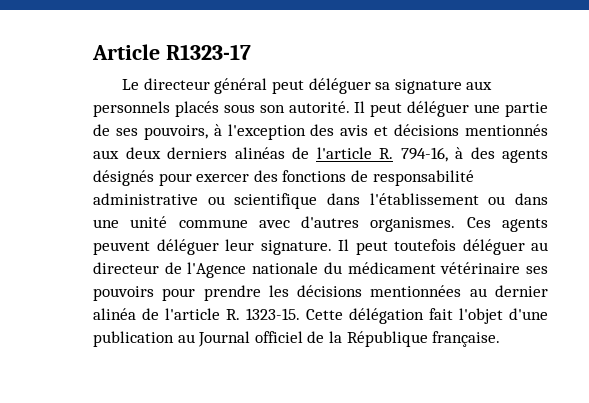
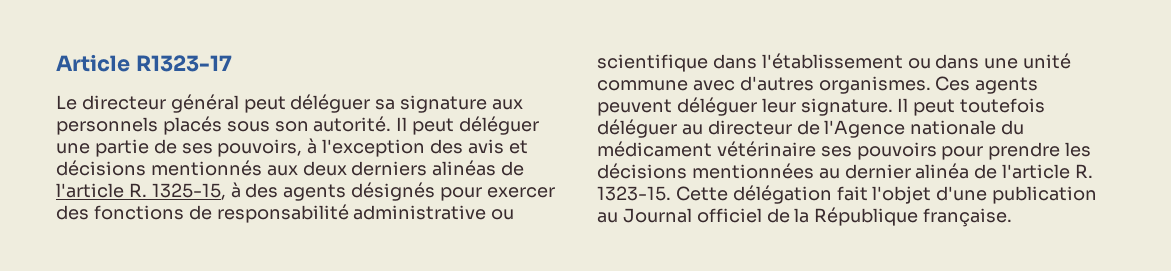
[400,147,448,162] 794-16, -> [151,183,226,200] 1325-15,

